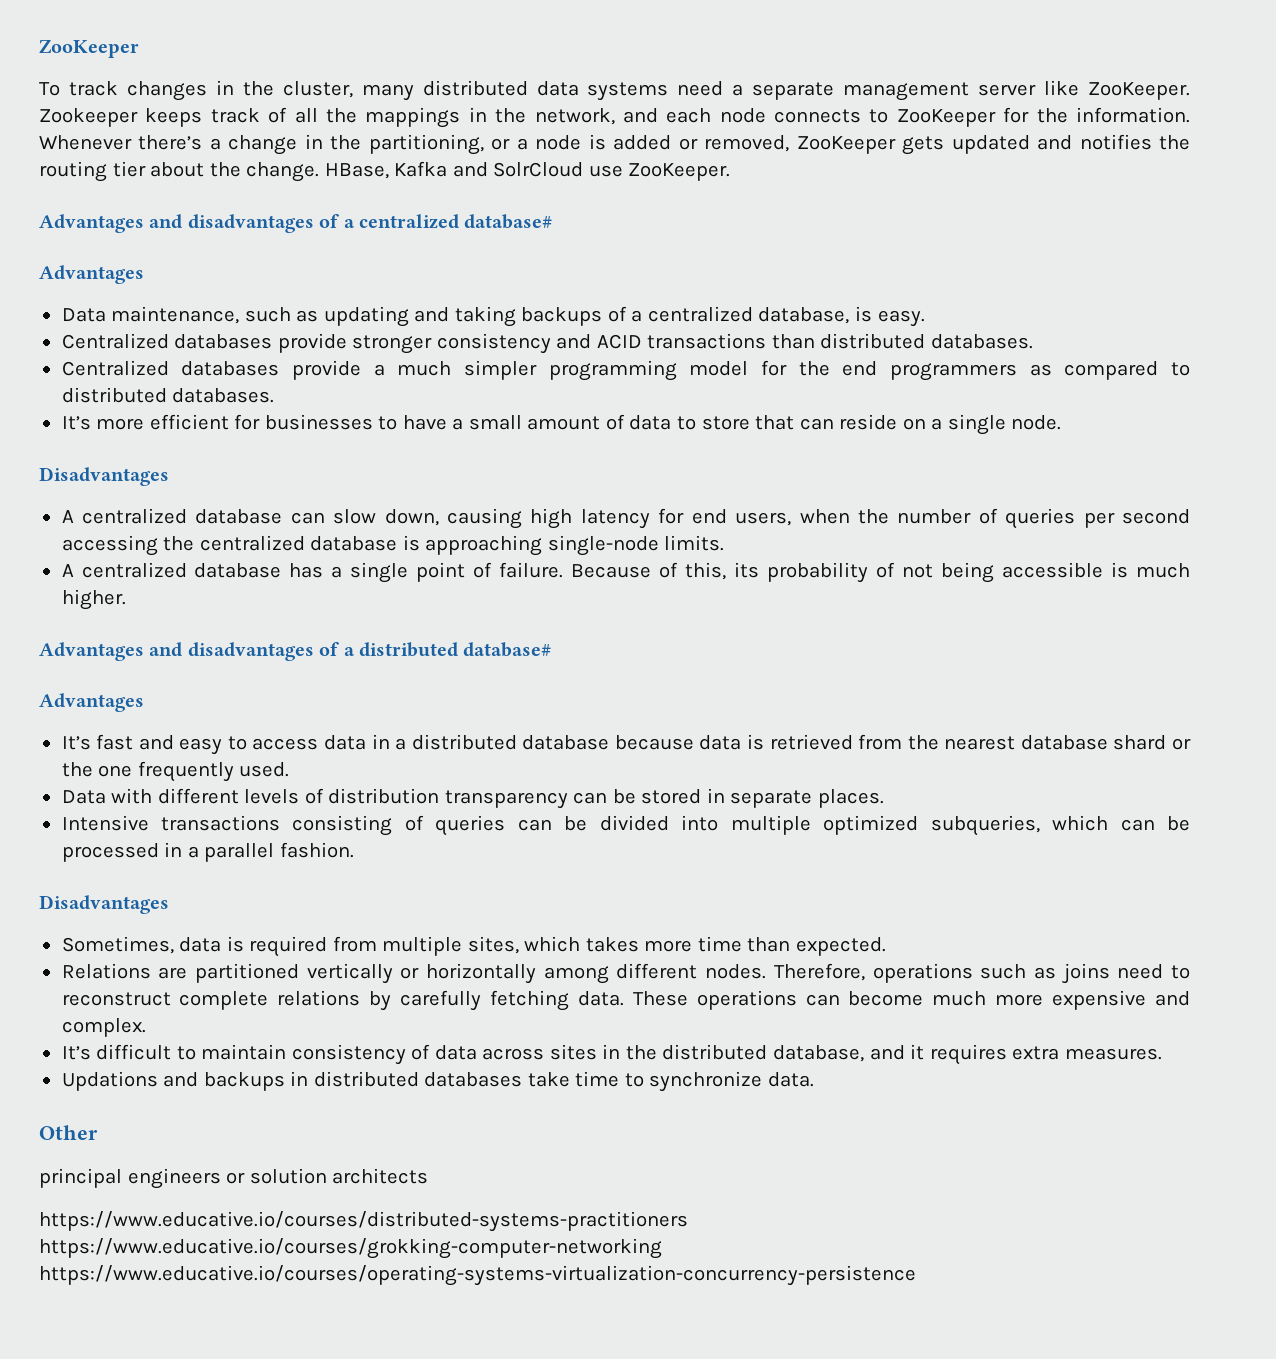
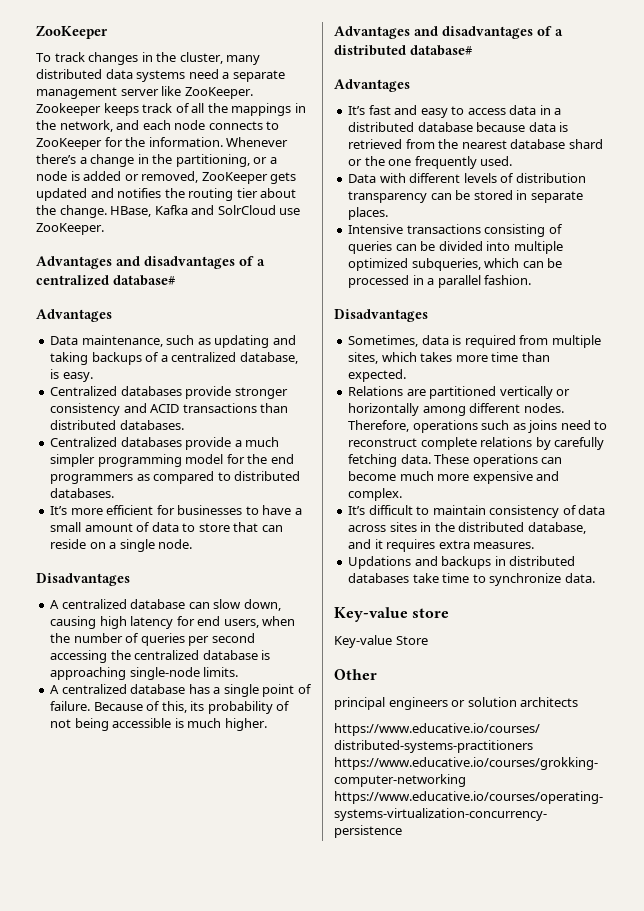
(814, 1079) none -> [334,607,450,622] [334,635,428,648] // Key-value store // Key-value Store

